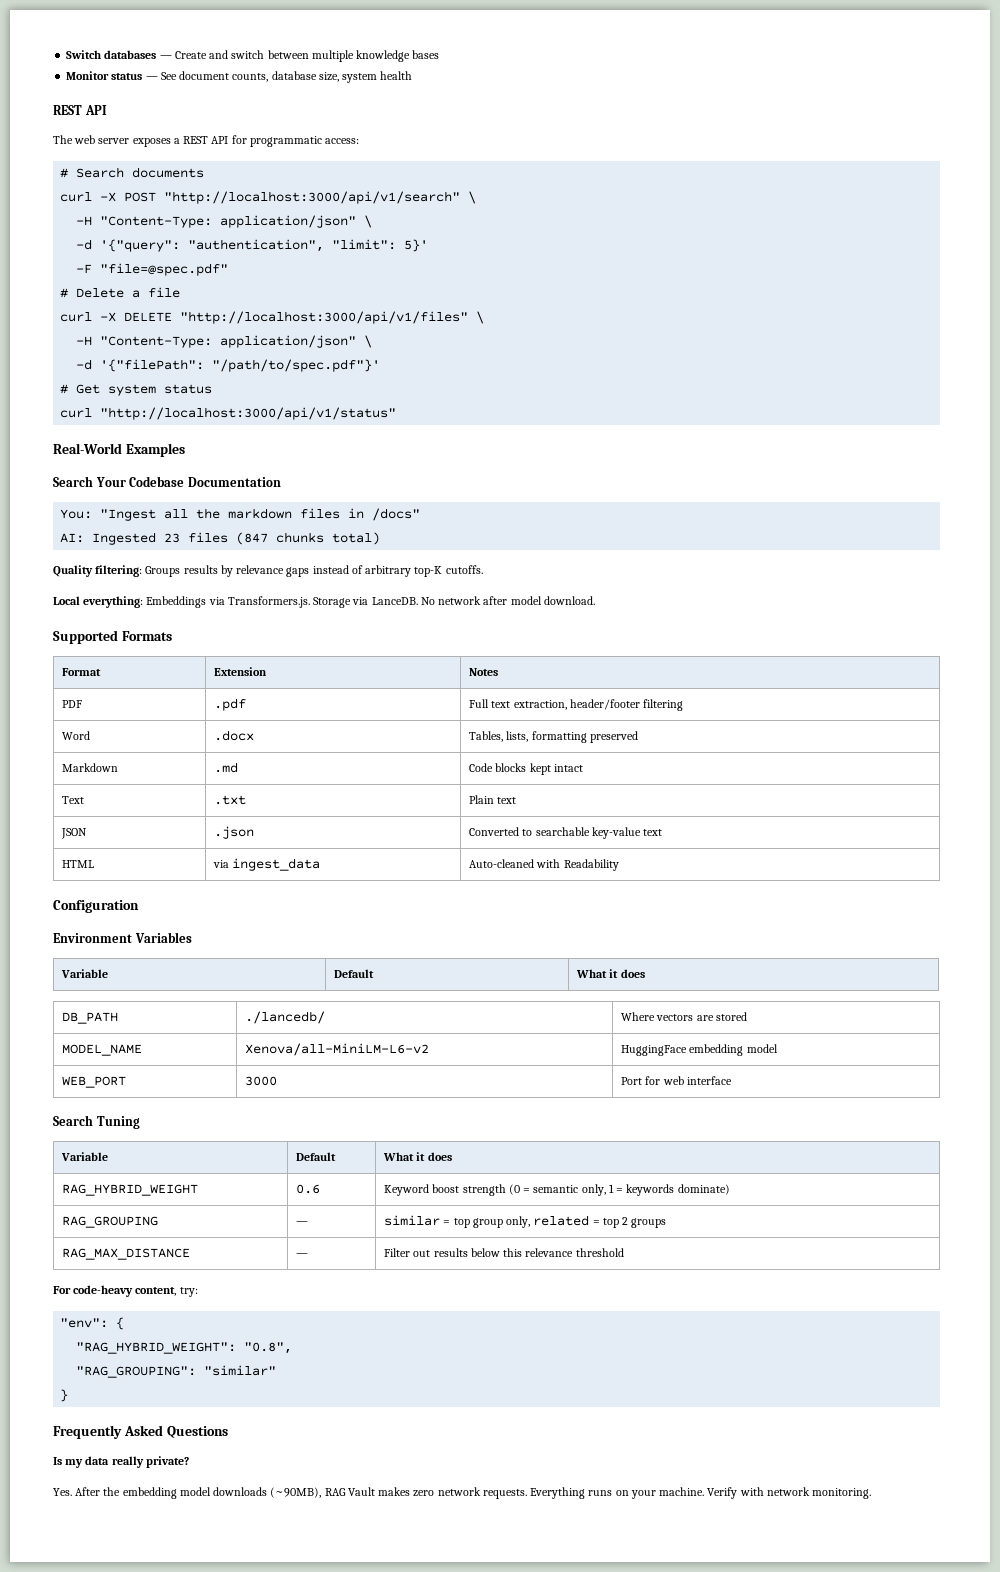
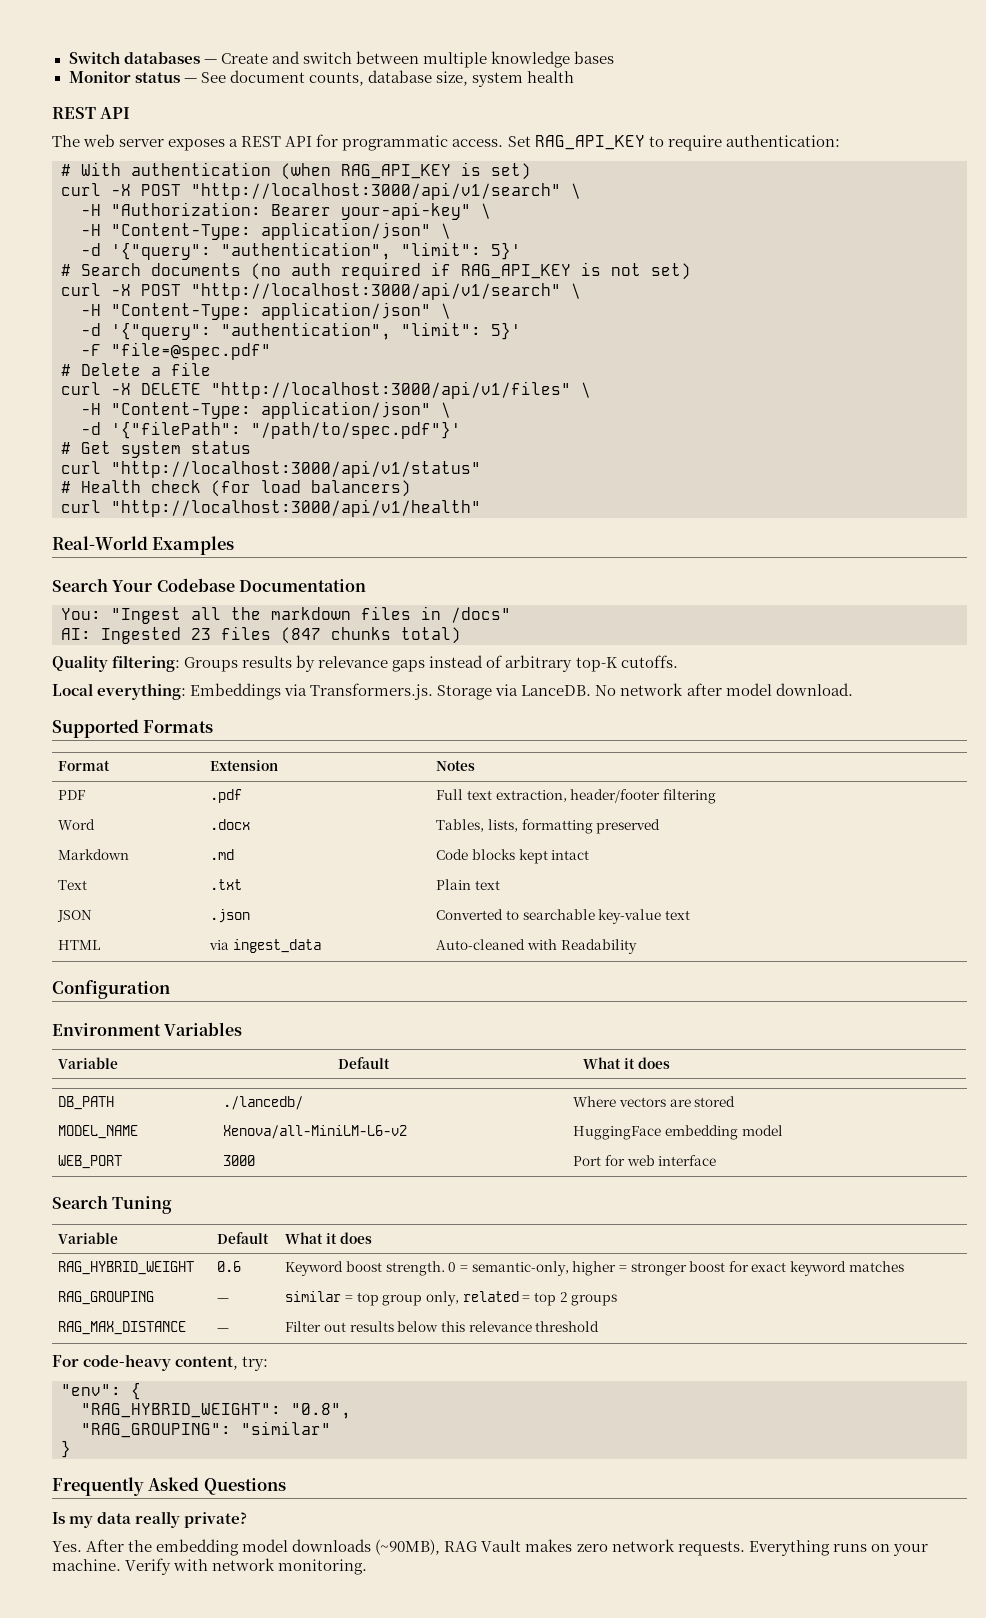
[325,138,360,144] [60,167,205,178] access: // # Search documents -> [452,135,840,151] [61,162,531,180] [61,182,581,200] [81,202,491,220] [81,222,451,240] [81,242,521,260] [61,262,691,280] access. Set RAG_API_KEY to require authentication: // # With authentication (when RAG_API_KEY is set) // curl -X POST "http://localhost:3000/api/v1/search" \ // -H "Authorization: Bearer your-api-key" \ // -H "Content-Type: application/json" \ // -d '{"query": "authentication", "limit": 5}' // # Search documents (no auth required if RAG_API_KEY is not set)
(397, 413) none -> [61,480,411,497] [61,499,481,517] // # Health check (for load balancers) // curl "http://localhost:3000/api/v1/health"
[462,1184,730,1196] strength (0 = semantic only, 1 = keywords dominate) -> [385,1261,904,1276] strength. 0 = semantic-only, higher = stronger boost for exact keyword matches

